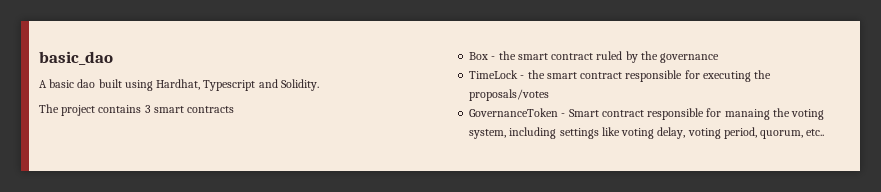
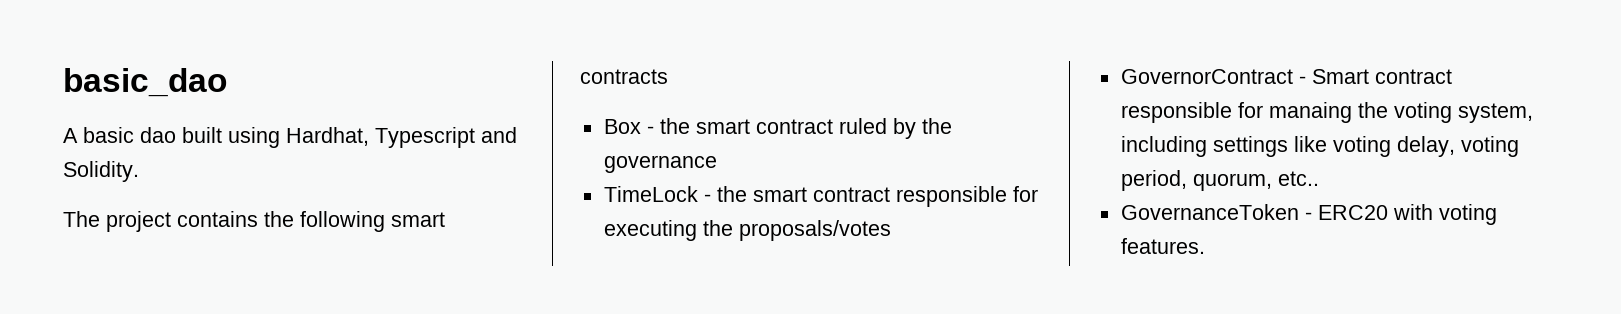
[144,105,151,113] 3 -> [264,211,385,232] the following
[469,108,559,117] GovernanceToken -> [1120,69,1293,84] GovernorContract
(825, 132) none -> [1120,204,1497,225] [1120,238,1205,254] // GovernanceToken - ERC20 with voting features.

